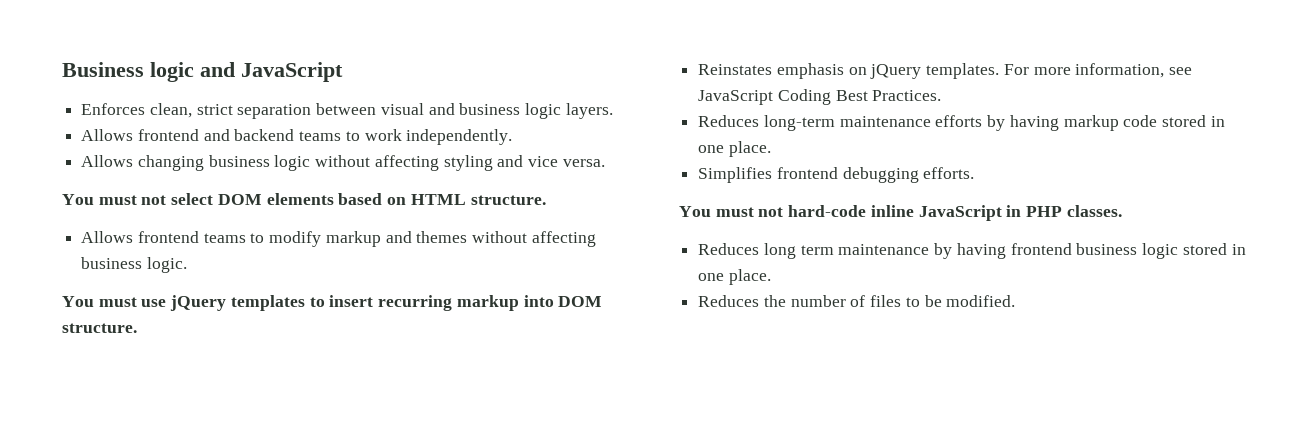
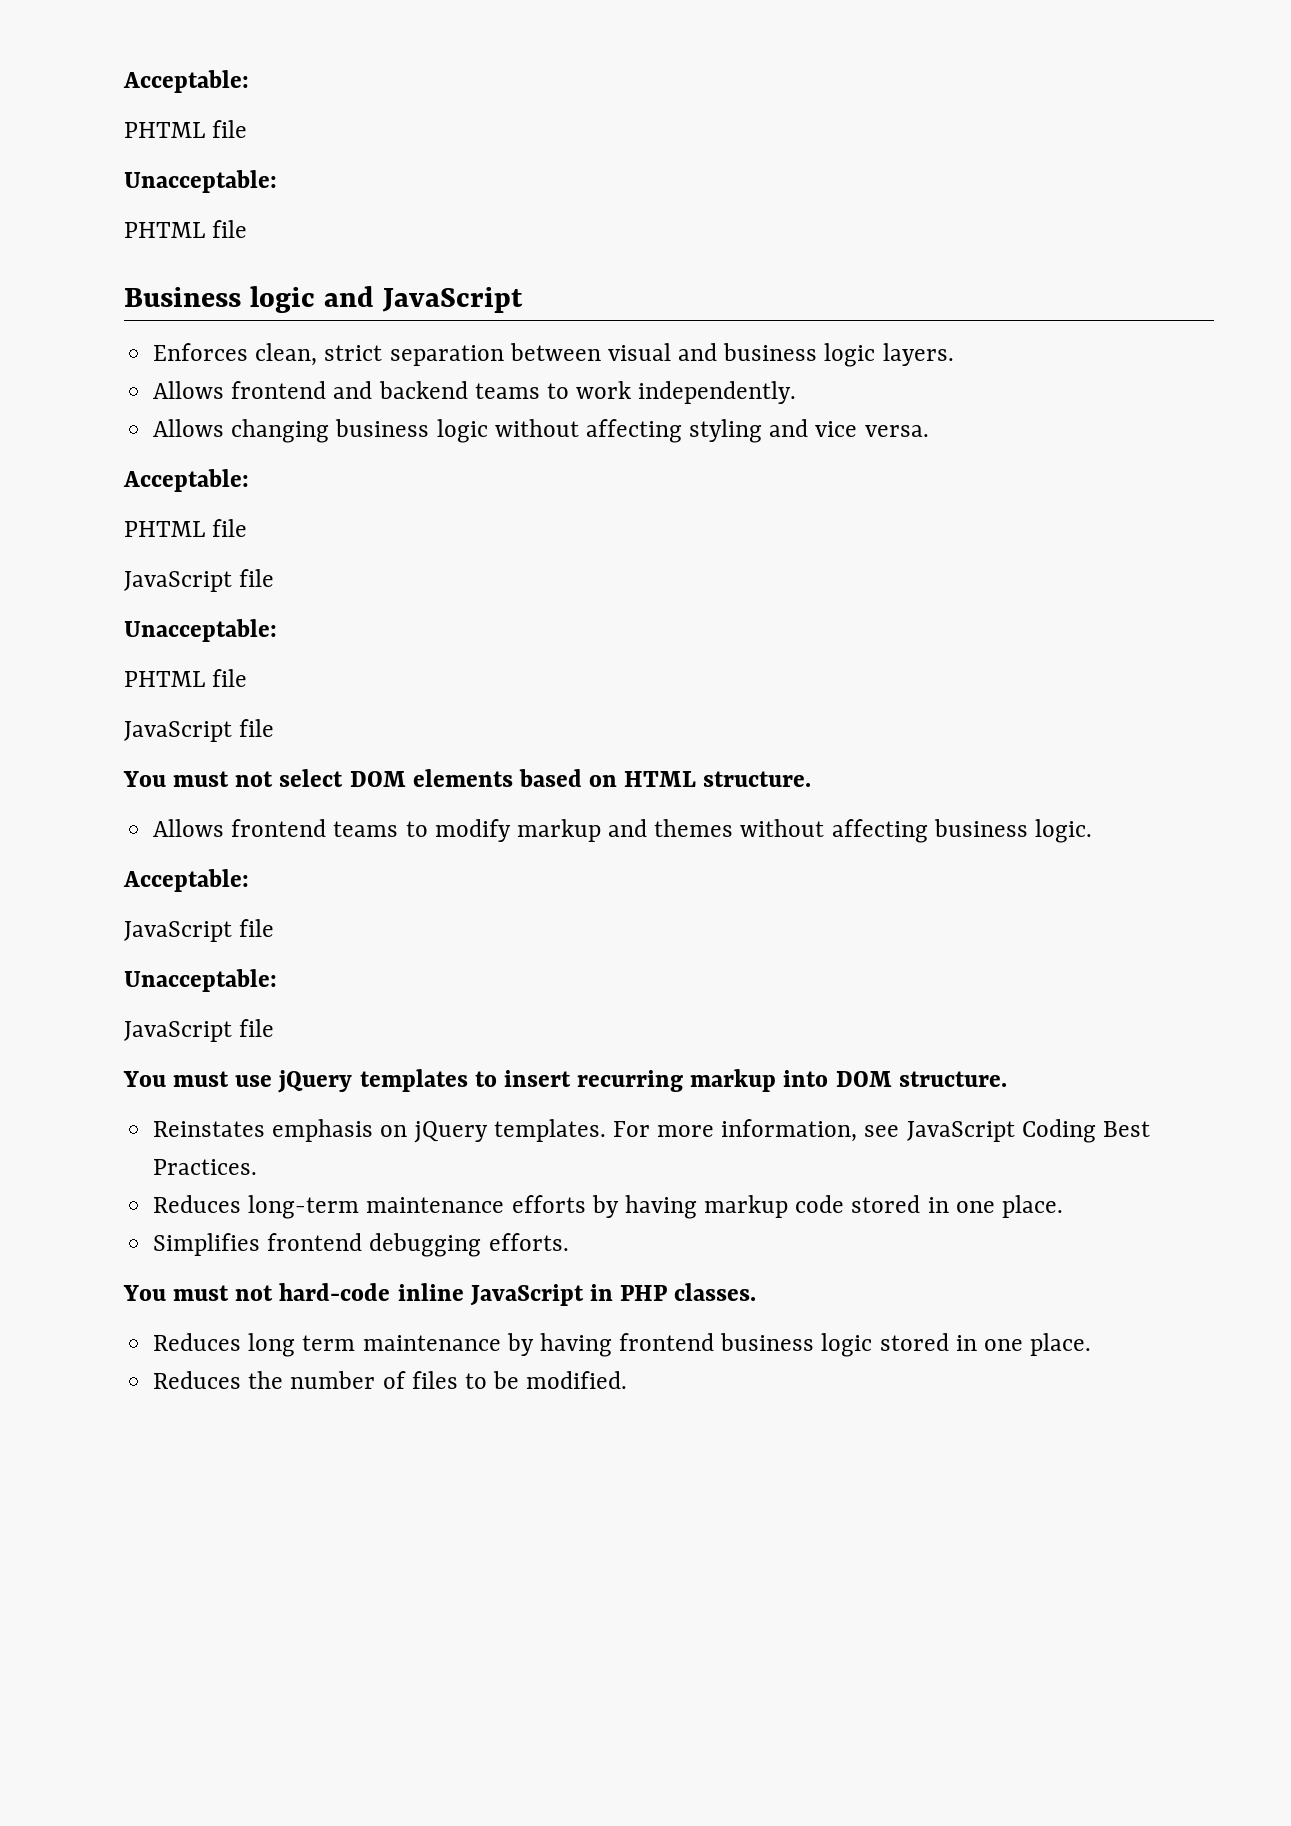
(62, 69) none -> [123,70,249,93] [124,120,248,138] [124,170,277,193] [124,220,248,238] Acceptable: // PHTML file // Unacceptable: // PHTML file //
(605, 163) none -> [123,469,249,492] [124,519,248,537] [124,569,275,592] [124,619,277,642] [124,669,248,687] [124,719,275,742] // Acceptable: // PHTML file // JavaScript file // Unacceptable: // PHTML file // JavaScript file
(187, 265) none -> [123,869,249,892] [124,919,275,942] [124,969,277,992] [124,1019,275,1042] // Acceptable: // JavaScript file // Unacceptable: // JavaScript file

